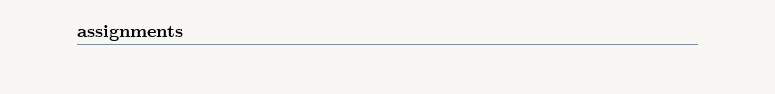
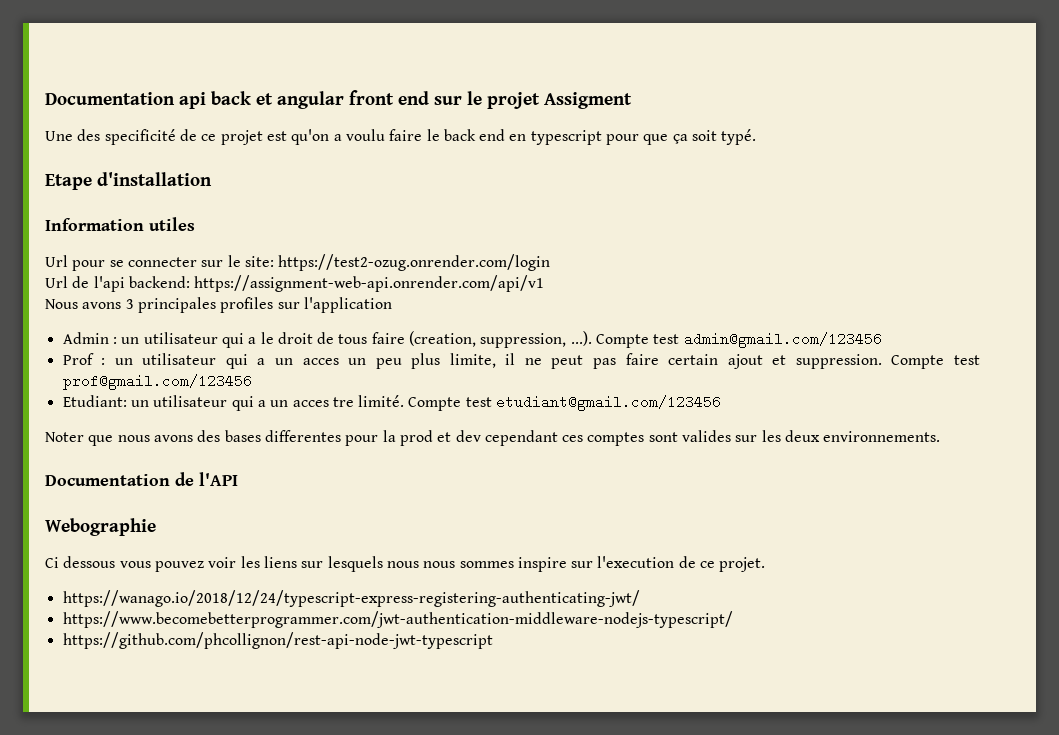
[77,25,183,41] assignments -> [45,90,632,109] [45,129,757,145] [45,172,212,190] [45,217,195,231] [45,254,551,271] [45,275,545,292] [45,297,392,313] [62,331,882,348] [62,353,981,369] [62,374,252,390] [62,395,722,411] [45,430,941,446] [45,472,238,486] [45,518,156,536] [45,556,766,572] [62,590,640,607] [62,611,733,628] [62,632,493,649] Documentation api back et angular front end sur le projet Assigment // Une des specificité de ce projet est qu'on a voulu faire le back end en typescript pour que ça soit typé. // Etape d'installation // Information utiles // Url pour se connecter sur le site: https://test2-ozug.onrender.com/login // Url de l'api backend: https://assignment-web-api.onrender.com/api/v1 // Nous avons 3 principales profiles sur l'application // Admin : un utilisateur qui a le droit de tous faire (creation, suppression, ...). Compte test admin@gmail.com/123456 // Prof : un utilisateur qui a un acces un peu plus limite, il ne peut pas faire certain ajout et suppression. Compte test prof@gmail.com/123456 // Etudiant: un utilisateur qui a un acces tre limité. Compte test etudiant@gmail.com/123456 // Noter que nous avons des bases differentes pour la prod et dev cependant ces comptes sont valides sur les deux environnements. // Documentation de l'API // Webographie // Ci dessous vous pouvez voir les liens sur lesquels nous nous sommes inspire sur l'execution de ce projet. // https://wanago.io/2018/12/24/typescript-express-registering-authenticating-jwt/ // https://www.becomebetterprogrammer.com/jwt-authentication-middleware-nodejs-typescript/ // https://github.com/phcollignon/rest-api-node-jwt-typescript

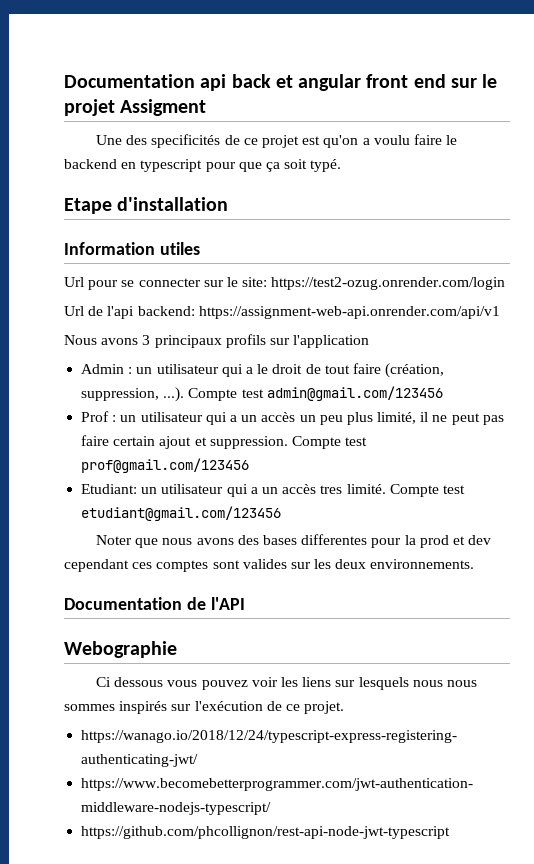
[104,129,176,145] specificité -> [151,134,221,148] specificités
[443,129,506,141] back end -> [64,159,117,169] backend
[137,297,274,313] principales profiles -> [154,334,266,348] principaux profils
[338,331,477,347] tous faire (creation, -> [324,363,445,378] tout faire (création,
[302,358,339,365] acces -> [261,412,296,422] accès
[449,353,496,368] limite, -> [377,412,417,424] limité,
[292,397,354,407] acces tre -> [282,484,343,494] accès tres
[517,556,675,572] inspire sur l'execution -> [119,701,263,714] inspirés sur l'exécution

